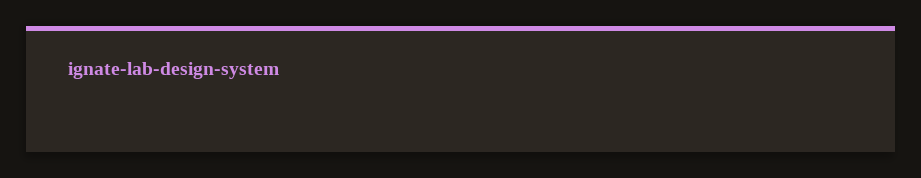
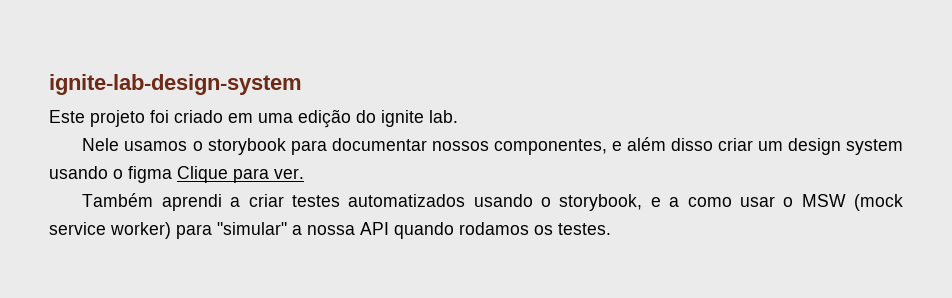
[68,62,279,79] ignate-lab-design-system -> [49,74,302,95] [49,109,458,128] [82,137,903,155] [49,166,304,183] [82,193,904,211] [49,222,611,239] ignite-lab-design-system // Este projeto foi criado em uma edição do ignite lab. // Nele usamos o storybook para documentar nossos componentes, e além disso criar um design system usando o figma Clique para ver. // Também aprendi a criar testes automatizados usando o storybook, e a como usar o MSW (mock service worker) para "simular" a nossa API quando rodamos os testes.

